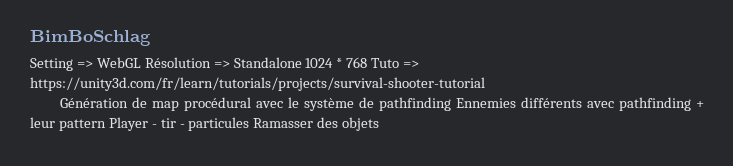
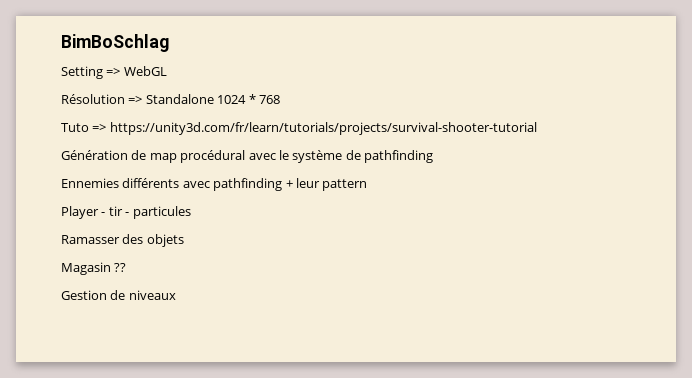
(141, 62) none -> (167, 71) //
(368, 62) none -> (280, 99) //
(452, 104) none -> (433, 156) //
(106, 125) none -> (368, 185) //
(250, 124) none -> (191, 212) //
(380, 124) none -> [61,262,127,275] [61,290,176,300] // Magasin ?? // Gestion de niveaux

